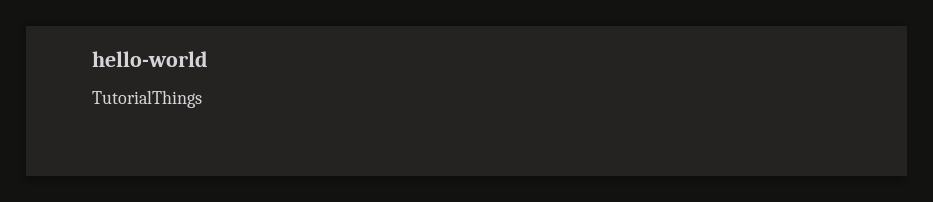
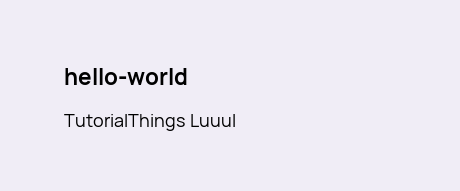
(202, 99) none -> [189,114,236,127] Luuul

